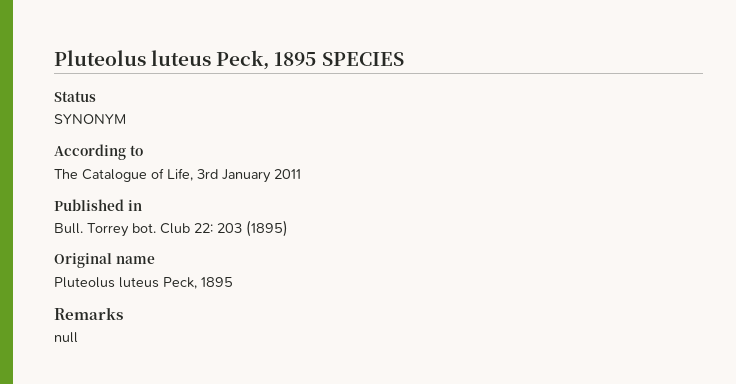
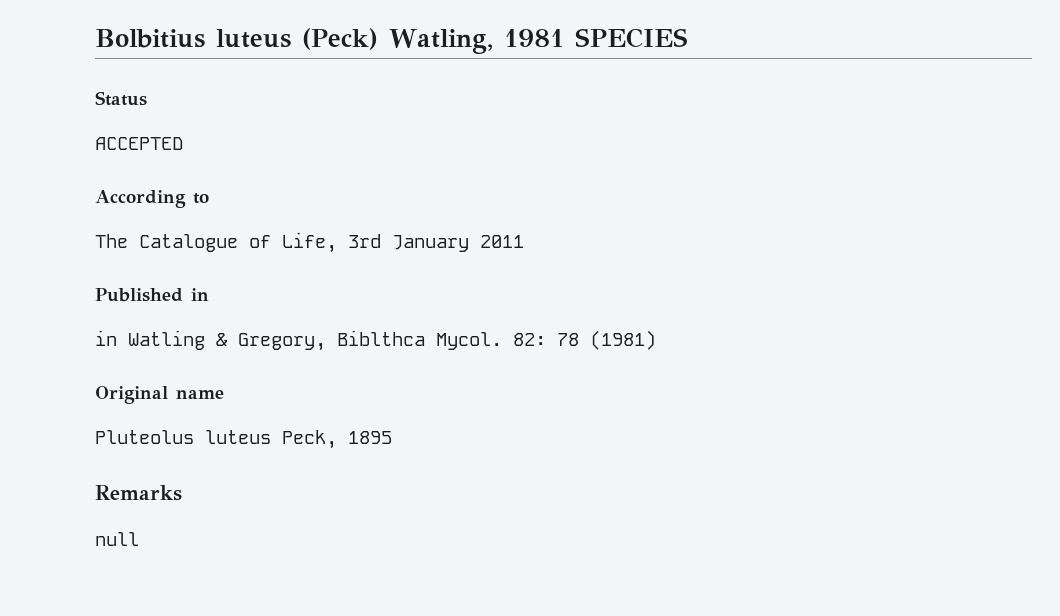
[54,50,317,70] Pluteolus luteus Peck, 1895 -> [95,28,564,54] Bolbitius luteus (Peck) Watling, 1981
[54,114,126,124] SYNONYM -> [95,137,183,150] ACCEPTED
[54,220,288,237] Bull. Torrey bot. Club 22: 203 (1895) -> [95,330,656,351] in Watling & Gregory, Biblthca Mycol. 82: 78 (1981)

